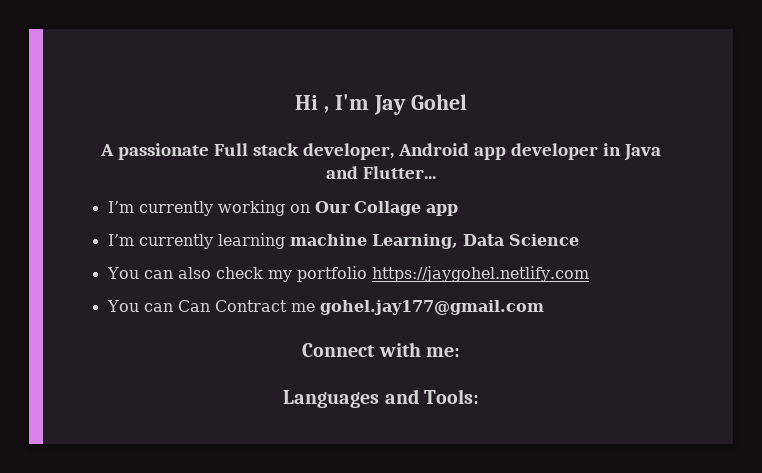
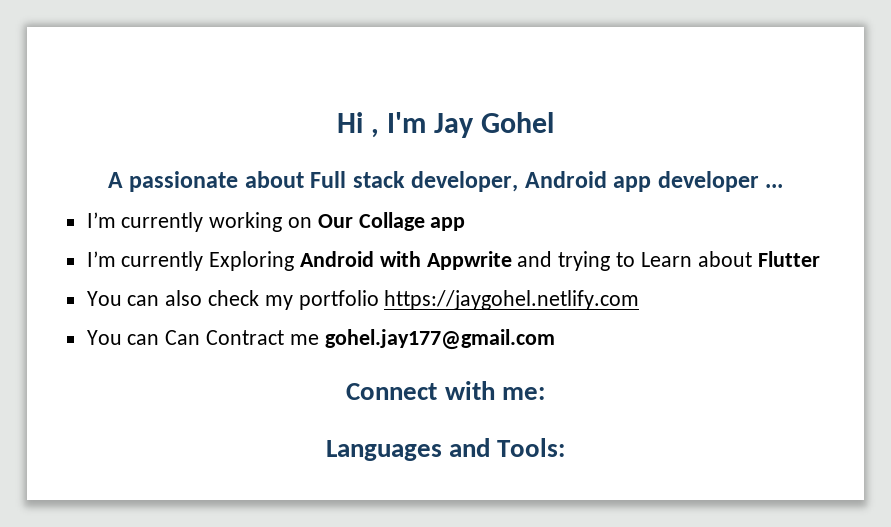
(210, 151) none -> [244,171,304,188] about
[602,143,661,161] [326,166,436,179] in Java and Flutter... -> [765,184,784,188] ...
[217,233,579,249] learning machine Learning, Data Science -> [209,251,820,271] Exploring Android with Appwrite and trying to Learn about Flutter

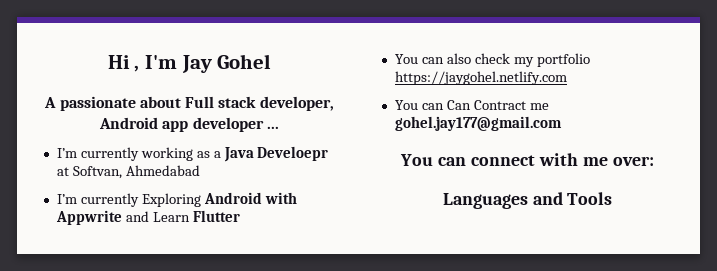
[288,212,466,231] on Our Collage app -> [196,146,329,162] [56,165,200,179] as a Java Develoepr at Softvan, Ahmedabad
[558,251,752,271] trying to Learn about -> [152,212,190,222] Learn
[346,381,545,400] Connect with me: -> [400,153,654,166] You can connect with me over:
[497,438,566,457] Tools: -> [567,192,613,205] Tools

